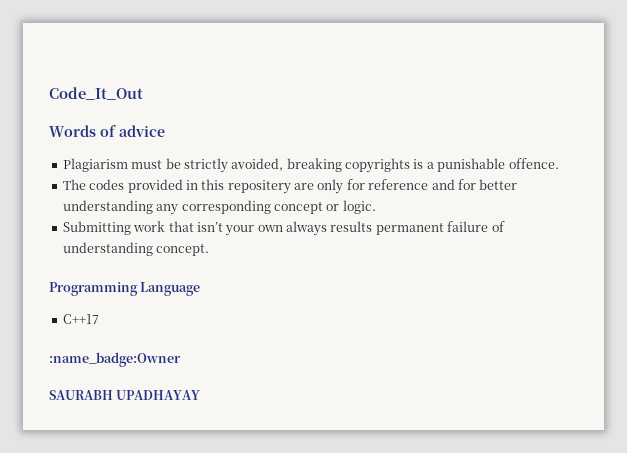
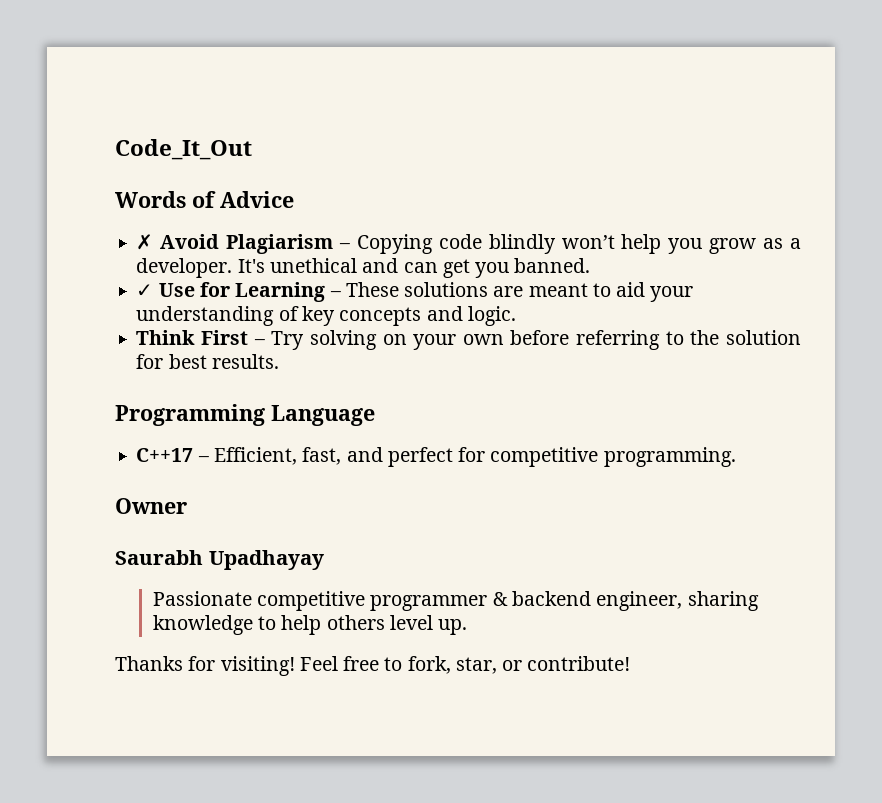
[119,125,165,137] [62,158,559,173] [62,179,518,194] [62,200,376,215] [62,221,505,236] [62,242,210,256] [49,282,201,296] [62,314,99,324] [49,352,181,367] [49,390,201,400] advice // Plagiarism must be strictly avoided, breaking copyrights is a punishable offence. // The codes provided in this repositery are only for reference and for better understanding any corresponding concept or logic. // Submitting work that isn’t your own always results permanent failure of understanding concept. // Programming Language // C++17 // :name_badge:Owner // SAURABH UPADHAYAY -> [220,191,294,208] [136,234,801,254] [136,258,591,278] [136,282,694,302] [136,306,516,326] [136,330,801,350] [136,354,279,369] [115,404,375,426] [136,447,736,467] [115,498,187,514] [115,550,324,570] [152,591,759,611] [152,615,468,635] [115,656,631,676] Advice // ✗ Avoid Plagiarism – Copying code blindly won’t help you grow as a developer. It's unethical and can get you banned. // ✓ Use for Learning – These solutions are meant to aid your understanding of key concepts and logic. // Think First – Try solving on your own before referring to the solution for best results. // Programming Language // C++17 – Efficient, fast, and perfect for competitive programming. // Owner // Saurabh Upadhayay // Passionate competitive programmer & backend engineer, sharing knowledge to help others level up. // Thanks for visiting! Feel free to fork, star, or contribute!

